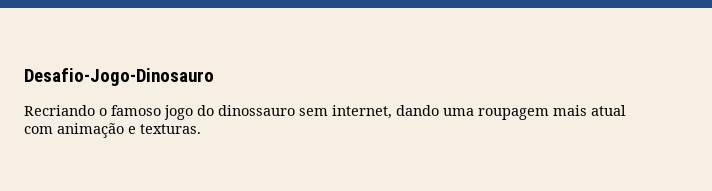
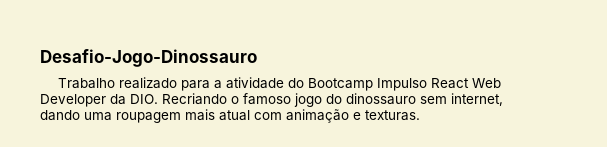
[24,68,214,86] Desafio-Jogo-Dinosauro // -> [40,49,257,67] [57,77,501,91] [40,94,158,107] Desafio-Jogo-Dinossauro // Trabalho realizado para a atividade do Bootcamp Impulso React Web Developer da DIO.

